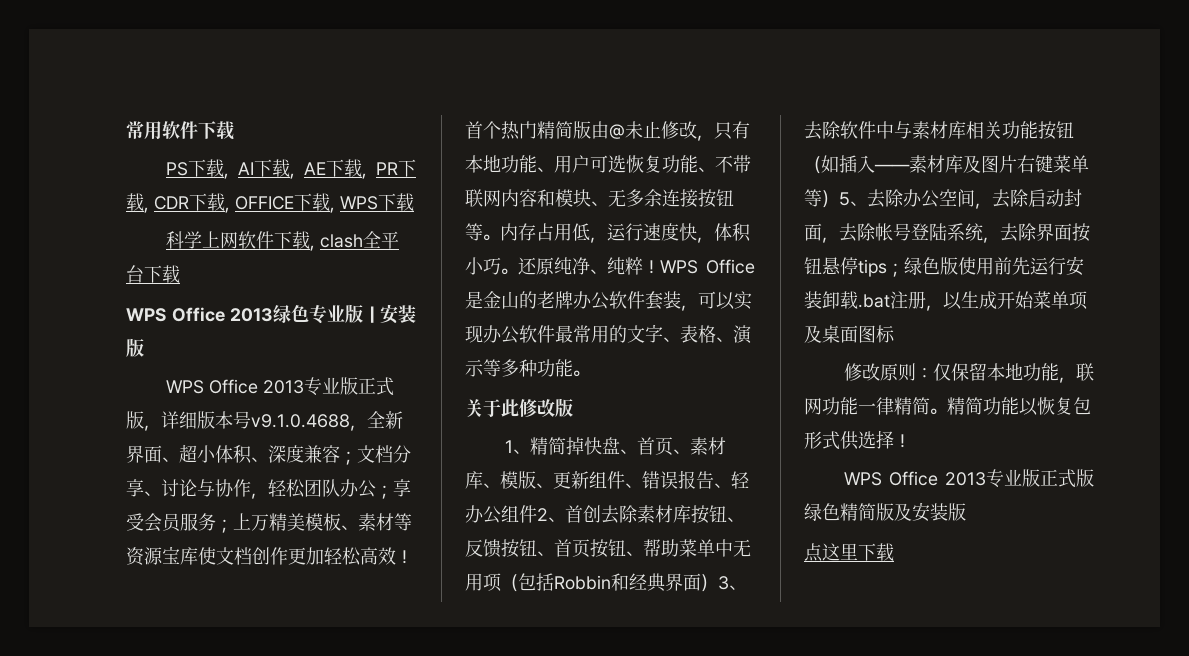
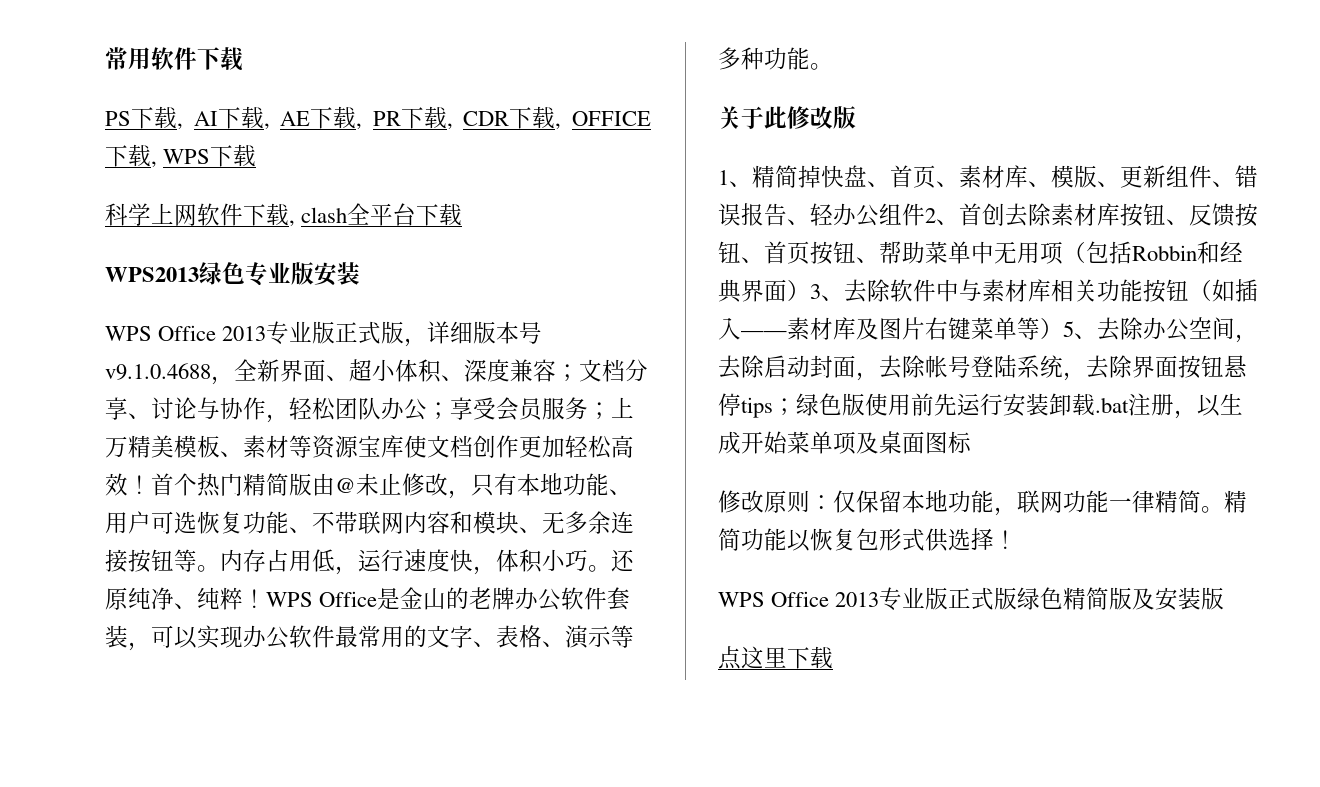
[126,307,273,322] WPS Office 2013 -> [105,267,199,282] WPS2013
[368,304,416,324] [126,338,144,357] | 安装版 -> [314,262,360,286] 安装

